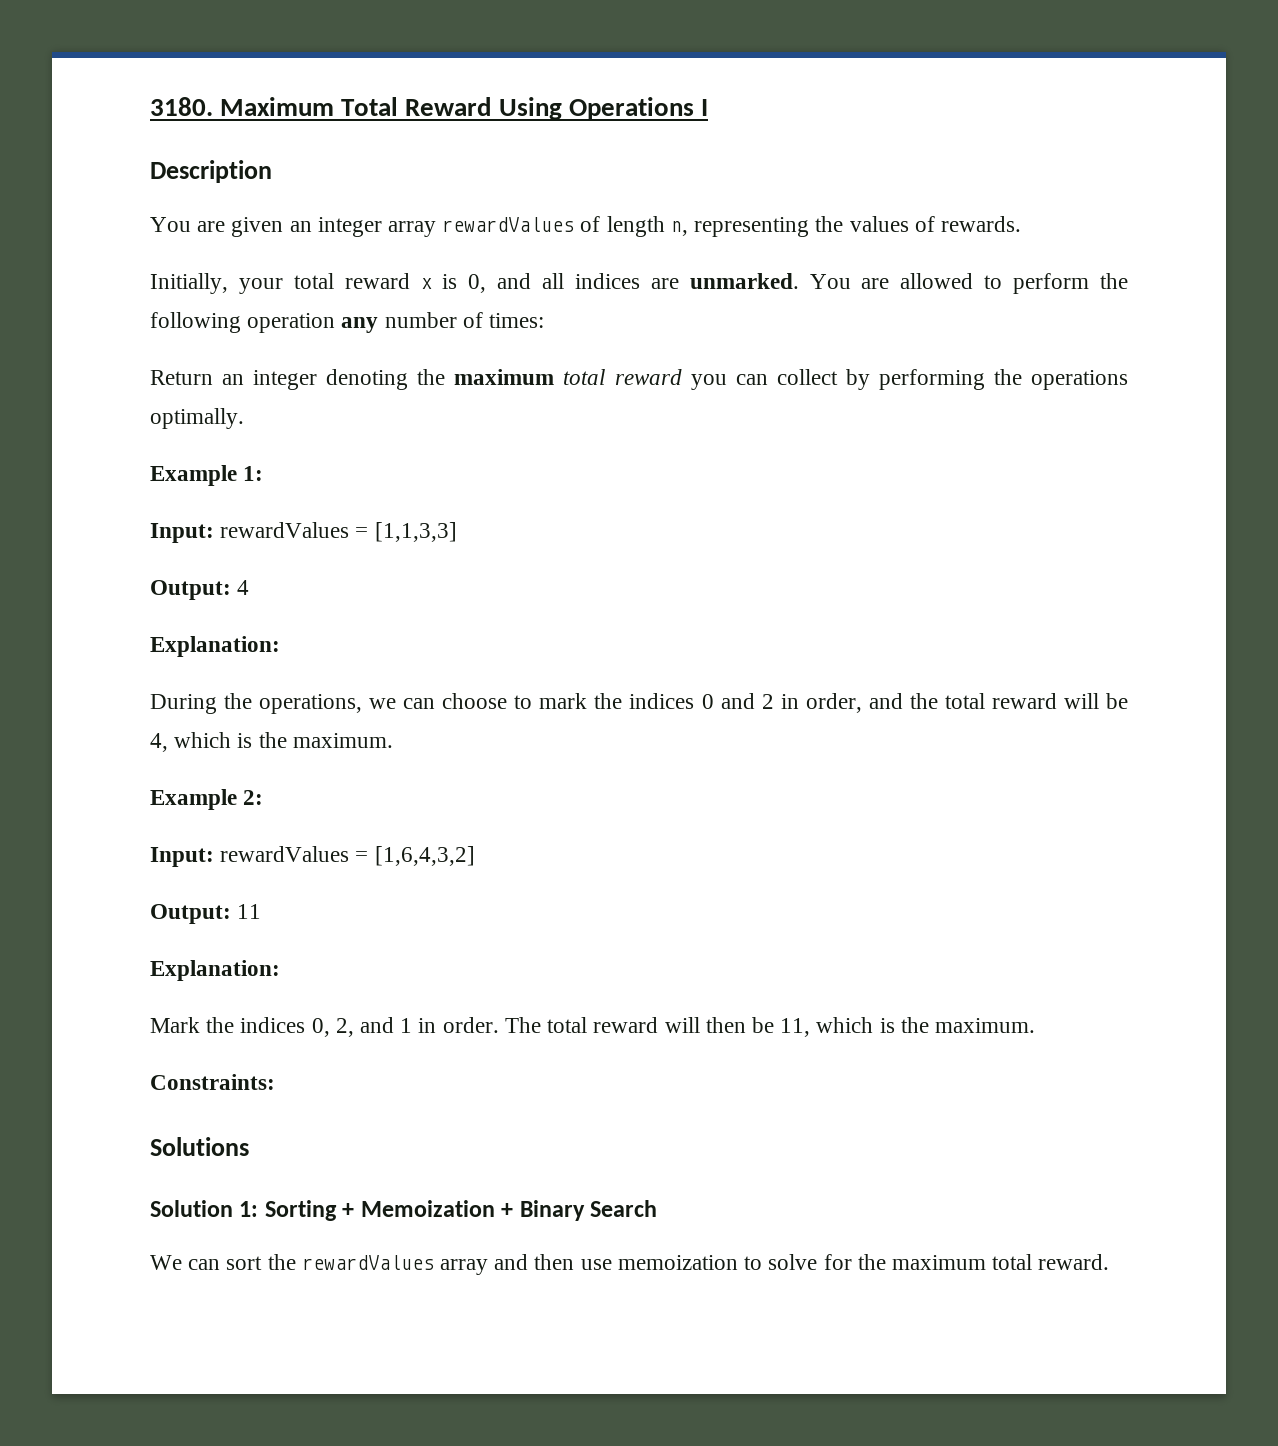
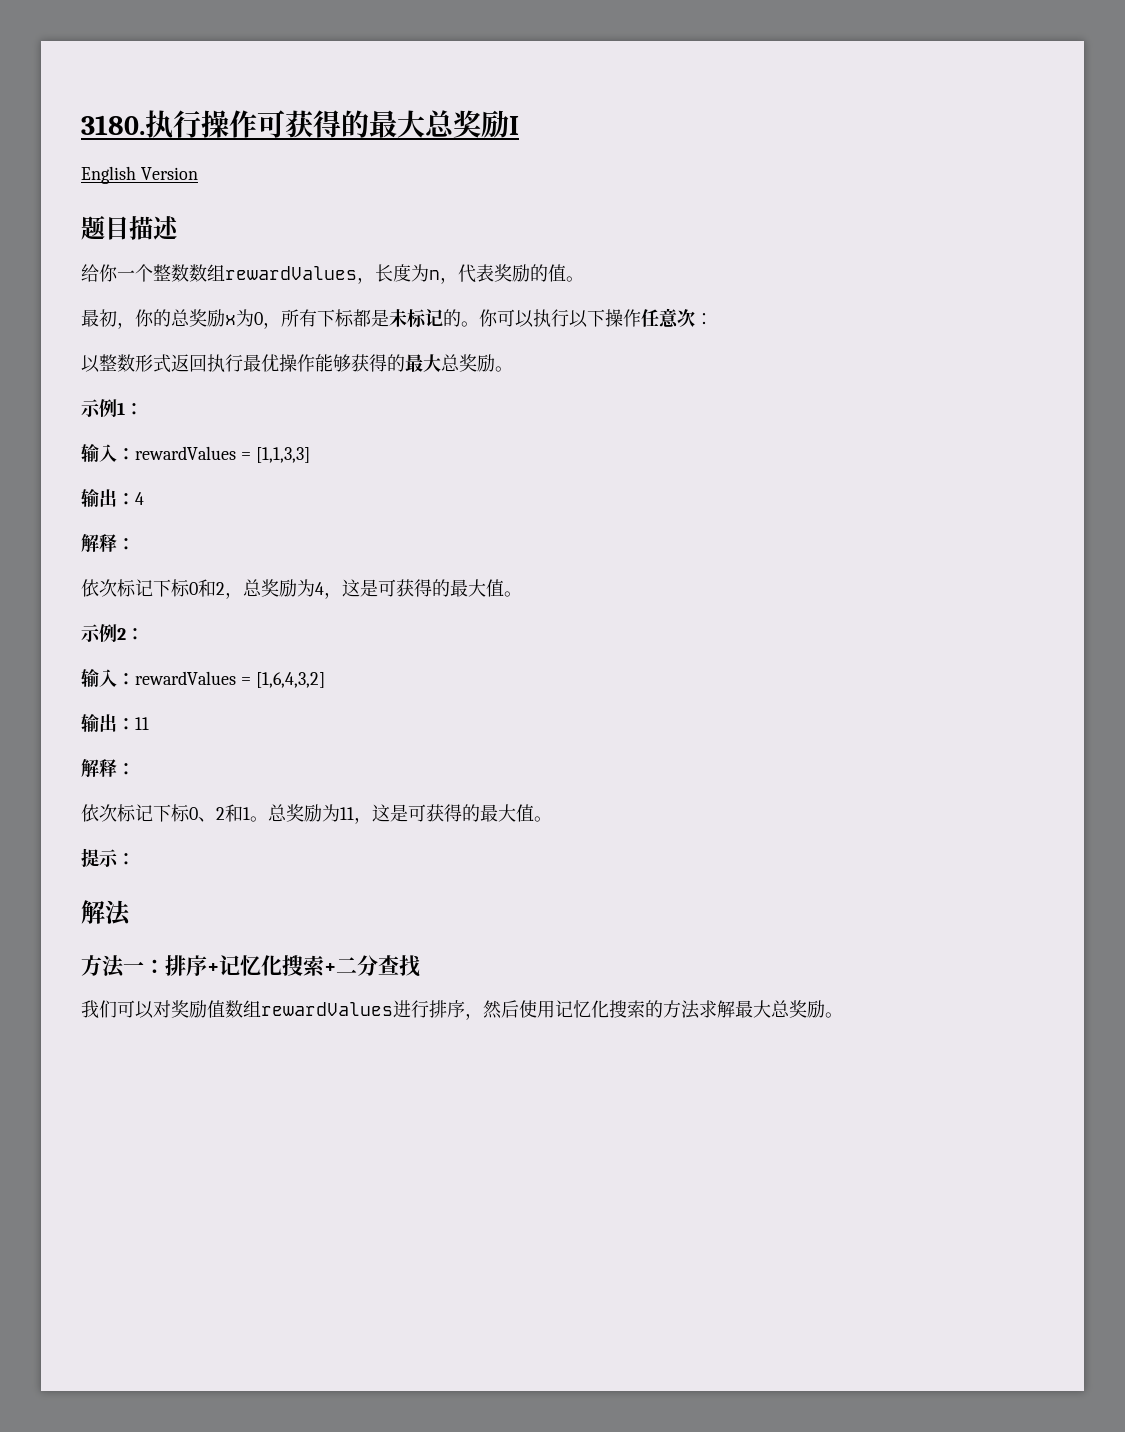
[220,97,708,120] [150,160,272,183] [150,216,1021,237] [150,273,1128,294] [150,312,545,333] [150,369,1128,390] [150,408,244,429] [150,465,264,486] [150,523,214,543] Maximum Total Reward Using Operations I // Description // You are given an integer array rewardValues of length n, representing the values of rewards. // Initially, your total reward x is 0, and all indices are unmarked. You are allowed to perform the following operation any number of times: // Return an integer denoting the maximum total reward you can collect by performing the operations optimally. // Example 1: // Input: -> [145,110,519,138] [81,166,198,184] [81,215,179,240] [81,264,584,284] [81,308,713,329] [81,354,513,373] [81,399,143,417] [81,443,135,462] 执行操作可获得的最大总奖励I // English Version // 题目描述 // 给你一个整数数组rewardValues，长度为n，代表奖励的值。 // 最初，你的总奖励x为0，所有下标都是未标记的。你可以执行以下操作任意次： // 以整数形式返回执行最优操作能够获得的最大总奖励。 // 示例1： // 输入：
[150,580,231,600] Output: -> [81,488,135,507] 输出：
[150,636,280,657] [150,693,1128,714] [150,732,393,752] [150,789,264,810] [150,847,214,867] Explanation: // During the operations, we can choose to mark the indices 0 and 2 in order, and the total reward will be 4, which is the maximum. // Example 2: // Input: -> [81,534,135,552] [81,579,522,599] [81,624,144,642] [81,668,135,687] 解释： // 依次标记下标0和2，总奖励为4，这是可获得的最大值。 // 示例2： // 输入：
[150,904,231,924] Output: -> [81,713,135,732] 输出：
[150,960,280,981] [150,1017,1035,1037] [150,1074,275,1090] [150,1137,249,1156] [150,1200,658,1221] [150,1254,1110,1275] Explanation: // Mark the indices 0, 2, and 1 in order. The total reward will then be 11, which is the maximum. // Constraints: // Solutions // Solution 1: Sorting + Memoization + Binary Search // We can sort the rewardValues array and then use memoization to solve for the maximum total reward. -> [81,759,135,777] [81,804,552,824] [81,848,135,867] [81,900,131,926] [81,955,420,978] [81,1000,843,1020] 解释： // 依次标记下标0、2和1。总奖励为11，这是可获得的最大值。 // 提示： // 解法 // 方法一：排序+记忆化搜索+二分查找 // 我们可以对奖励值数组rewardValues进行排序，然后使用记忆化搜索的方法求解最大总奖励。

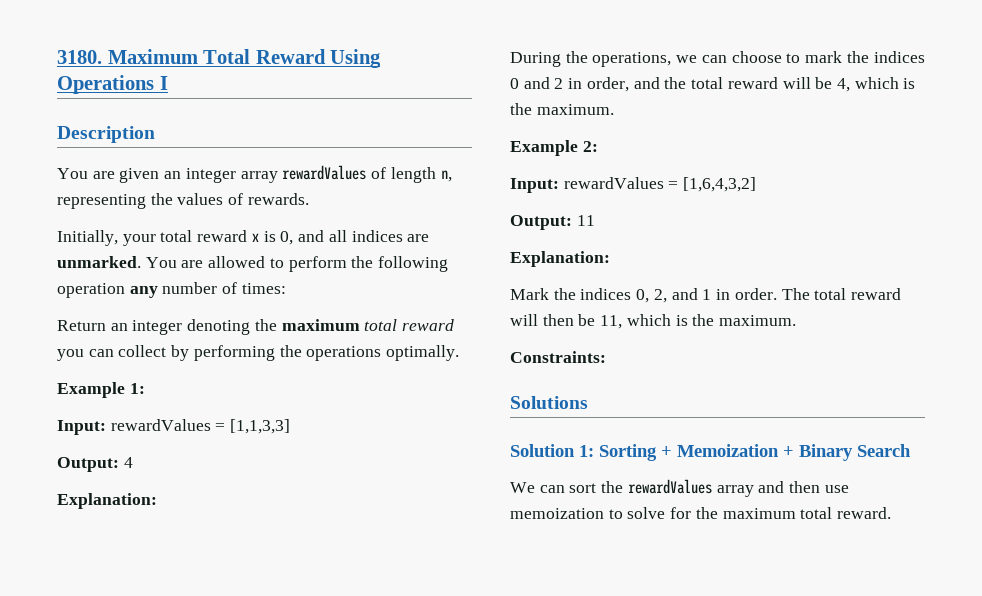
[145,110,519,138] [81,166,198,184] [81,215,179,240] [81,264,584,284] [81,308,713,329] [81,354,513,373] [81,399,143,417] [81,443,135,462] 执行操作可获得的最大总奖励I // English Version // 题目描述 // 给你一个整数数组rewardValues，长度为n，代表奖励的值。 // 最初，你的总奖励x为0，所有下标都是未标记的。你可以执行以下操作任意次： // 以整数形式返回执行最优操作能够获得的最大总奖励。 // 示例1： // 输入： -> [107,49,382,68] [57,75,168,94] [57,126,155,143] [57,165,452,183] [57,193,309,209] [57,230,430,246] [57,256,449,272] [57,282,286,298] [57,319,455,335] [57,345,460,361] [57,382,145,398] [57,420,106,435] Maximum Total Reward Using Operations I // Description // You are given an integer array rewardValues of length n, representing the values of rewards. // Initially, your total reward x is 0, and all indices are unmarked. You are allowed to perform the following operation any number of times: // Return an integer denoting the maximum total reward you can collect by performing the operations optimally. // Example 1: // Input:
[81,488,135,507] 输出： -> [57,457,119,472] Output:
[81,534,135,552] [81,579,522,599] [81,624,144,642] [81,668,135,687] 解释： // 依次标记下标0和2，总奖励为4，这是可获得的最大值。 // 示例2： // 输入： -> [57,493,157,509] [510,51,925,67] [510,77,916,92] [510,103,614,115] [510,140,598,156] [510,178,559,193] Explanation: // During the operations, we can choose to mark the indices 0 and 2 in order, and the total reward will be 4, which is the maximum. // Example 2: // Input:
[81,713,135,732] 输出： -> [510,215,572,230] Output:
[81,759,135,777] [81,804,552,824] [81,848,135,867] [81,900,131,926] [81,955,420,978] [81,1000,843,1020] 解释： // 依次标记下标0、2和1。总奖励为11，这是可获得的最大值。 // 提示： // 解法 // 方法一：排序+记忆化搜索+二分查找 // 我们可以对奖励值数组rewardValues进行排序，然后使用记忆化搜索的方法求解最大总奖励。 -> [510,251,610,267] [510,288,901,303] [510,314,797,329] [510,351,606,363] [510,396,588,409] [510,444,911,461] [510,479,849,497] [510,507,892,519] Explanation: // Mark the indices 0, 2, and 1 in order. The total reward will then be 11, which is the maximum. // Constraints: // Solutions // Solution 1: Sorting + Memoization + Binary Search // We can sort the rewardValues array and then use memoization to solve for the maximum total reward.

